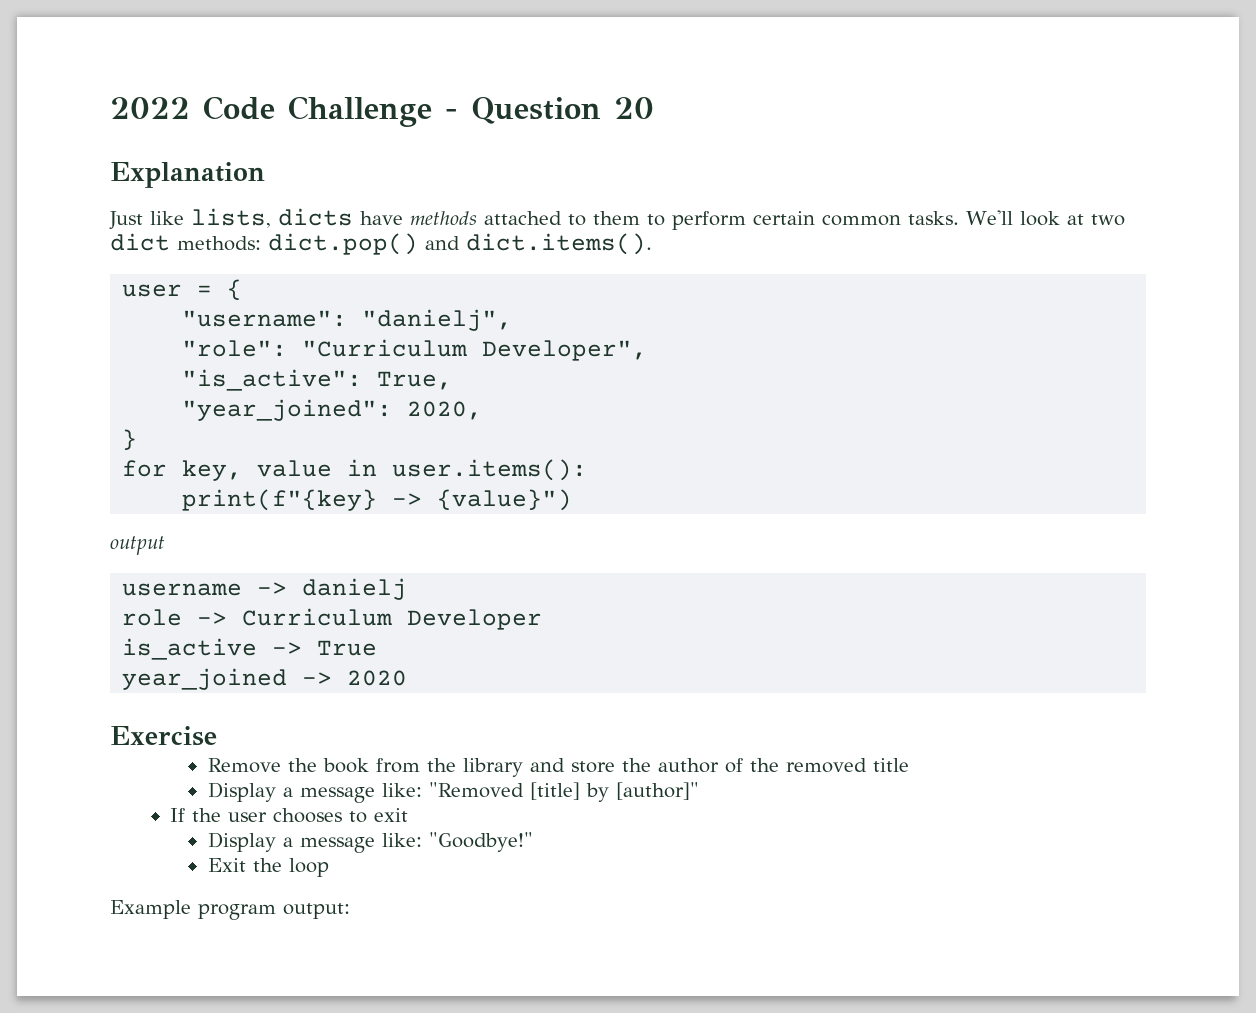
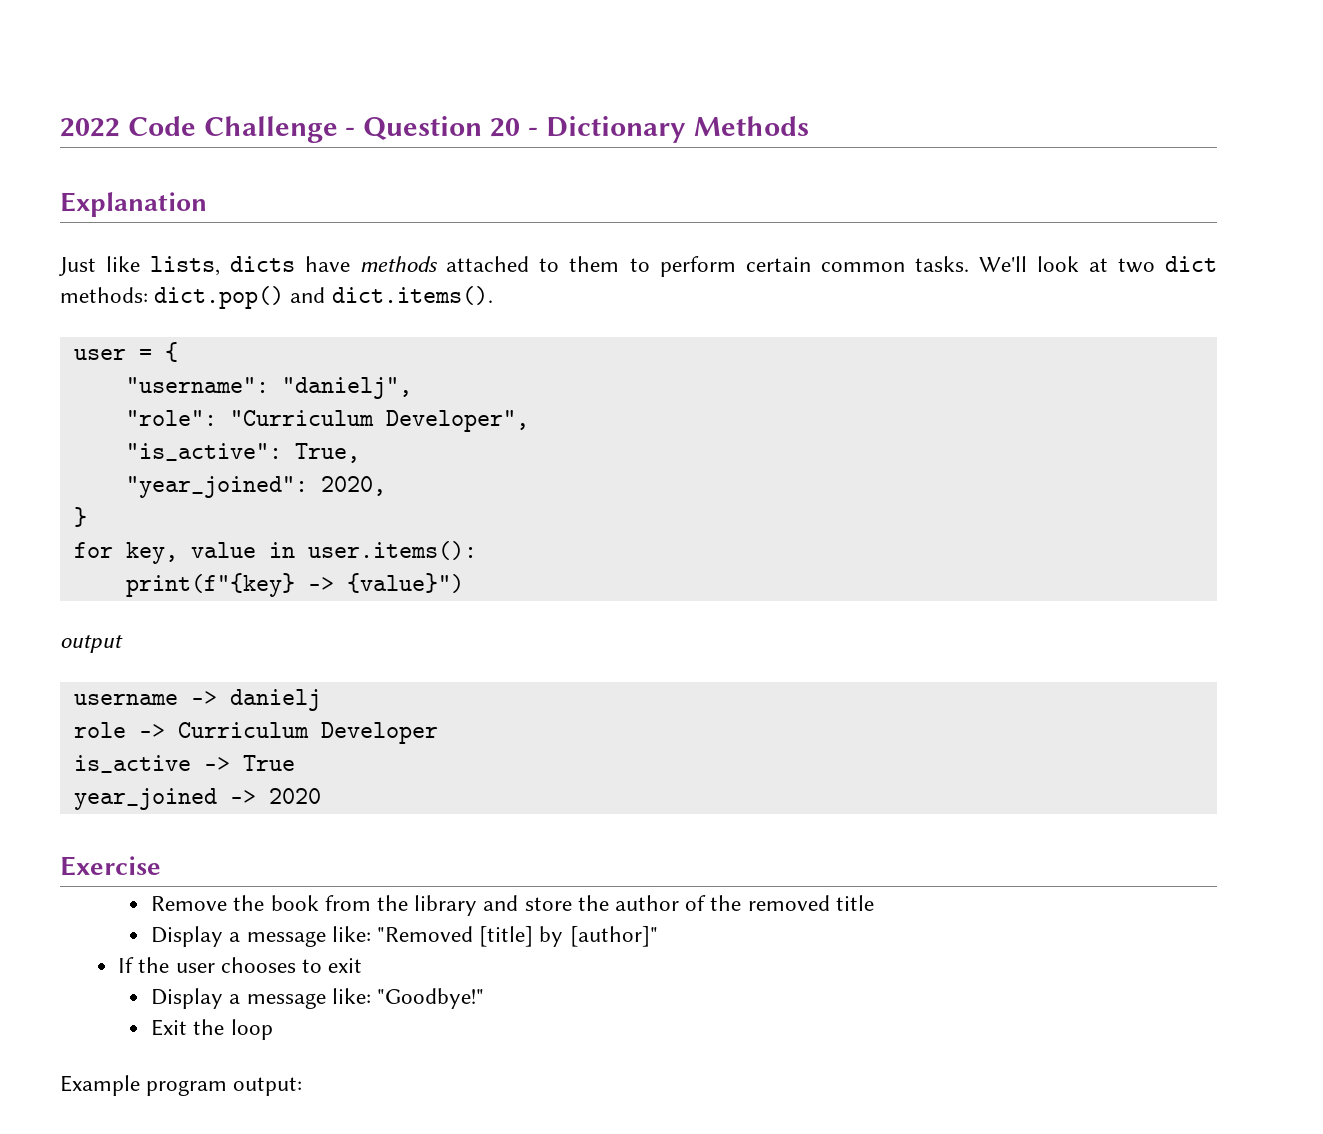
(654, 108) none -> [527,116,809,143] - Dictionary Methods

